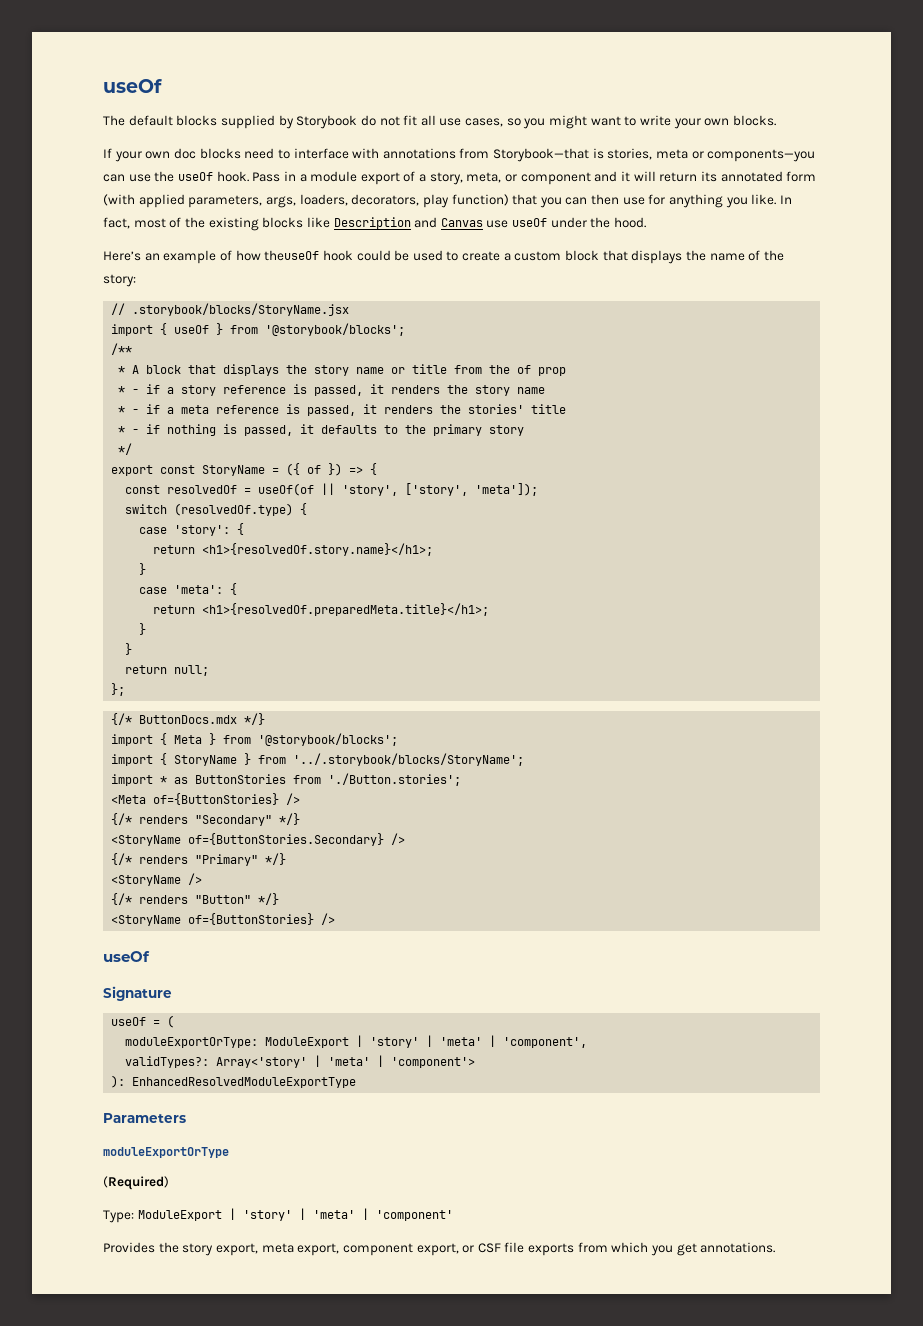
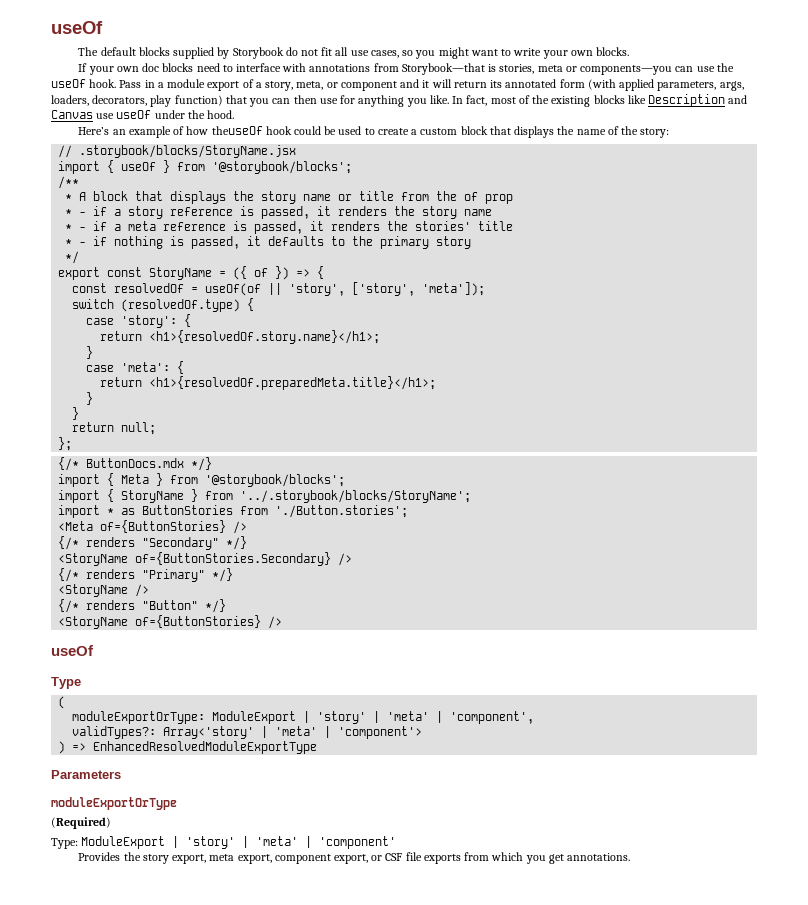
[103,986,172,1001] [111,1017,161,1026] Signature // useOf = -> [51,677,81,689] Type //
[111,1075,126,1088] ): -> [58,741,87,754] ) =>

